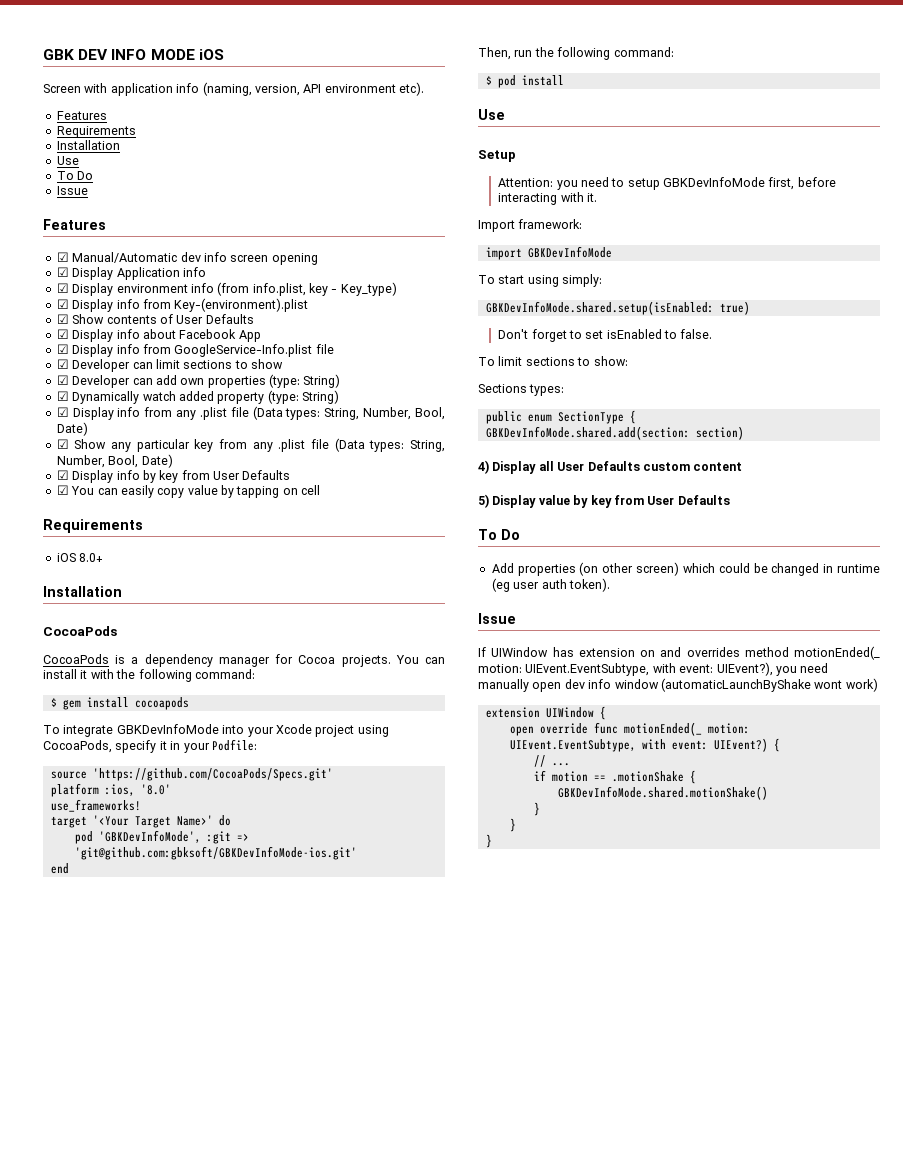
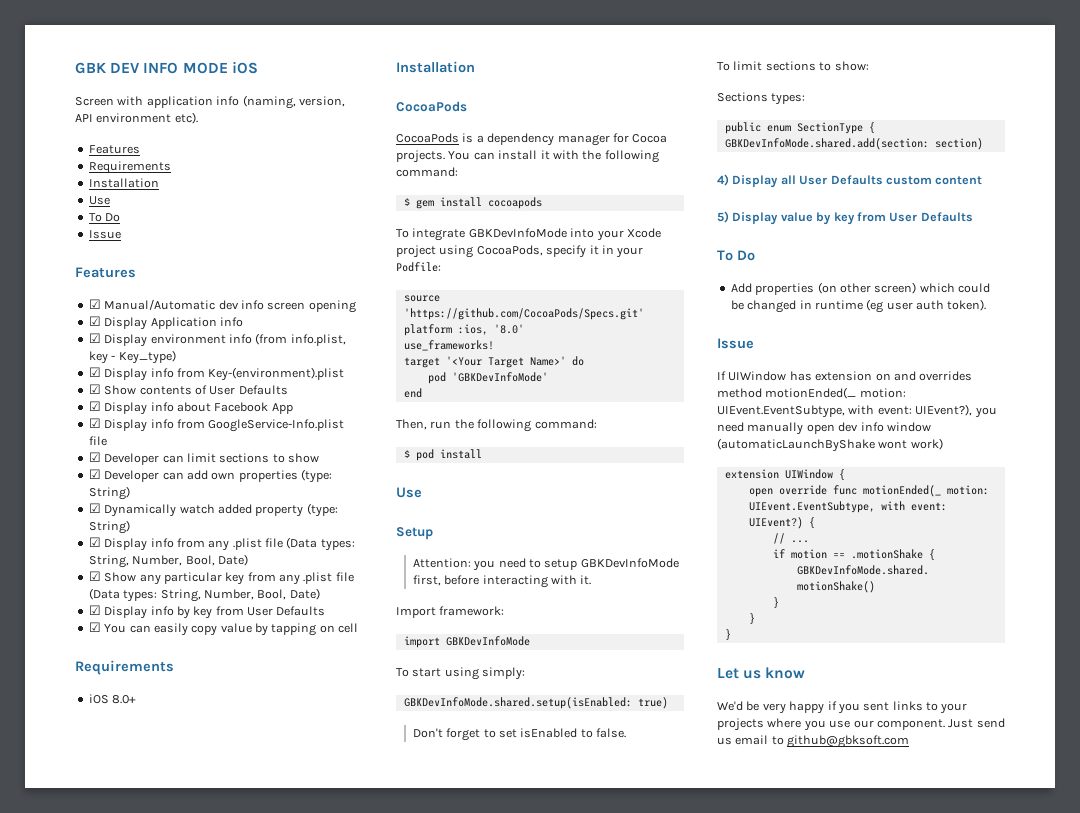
[98,830,249,844] [74,846,357,860] 'GBKDevInfoMode', :git => 'git@github.com:gbksoft/GBKDevInfoMode-ios.git' -> [451,372,548,382] 'GBKDevInfoMode'
(492, 841) none -> [717,667,806,679] [717,701,968,714] [717,718,1005,731] [717,735,910,748] // Let us know // We'd be very happy if you sent links to your projects where you use our component. Just send us email to github@gbksoft.com

